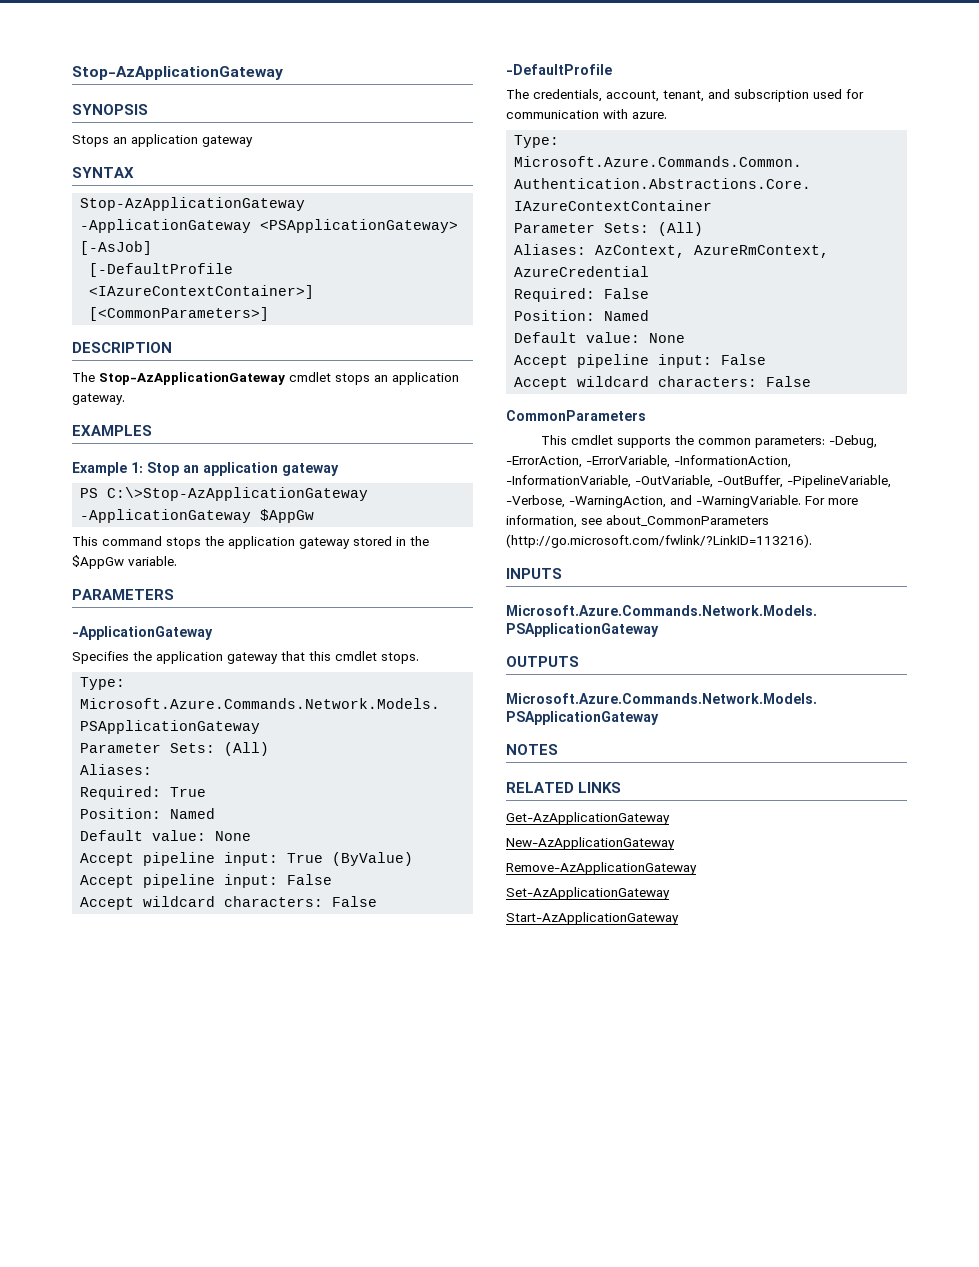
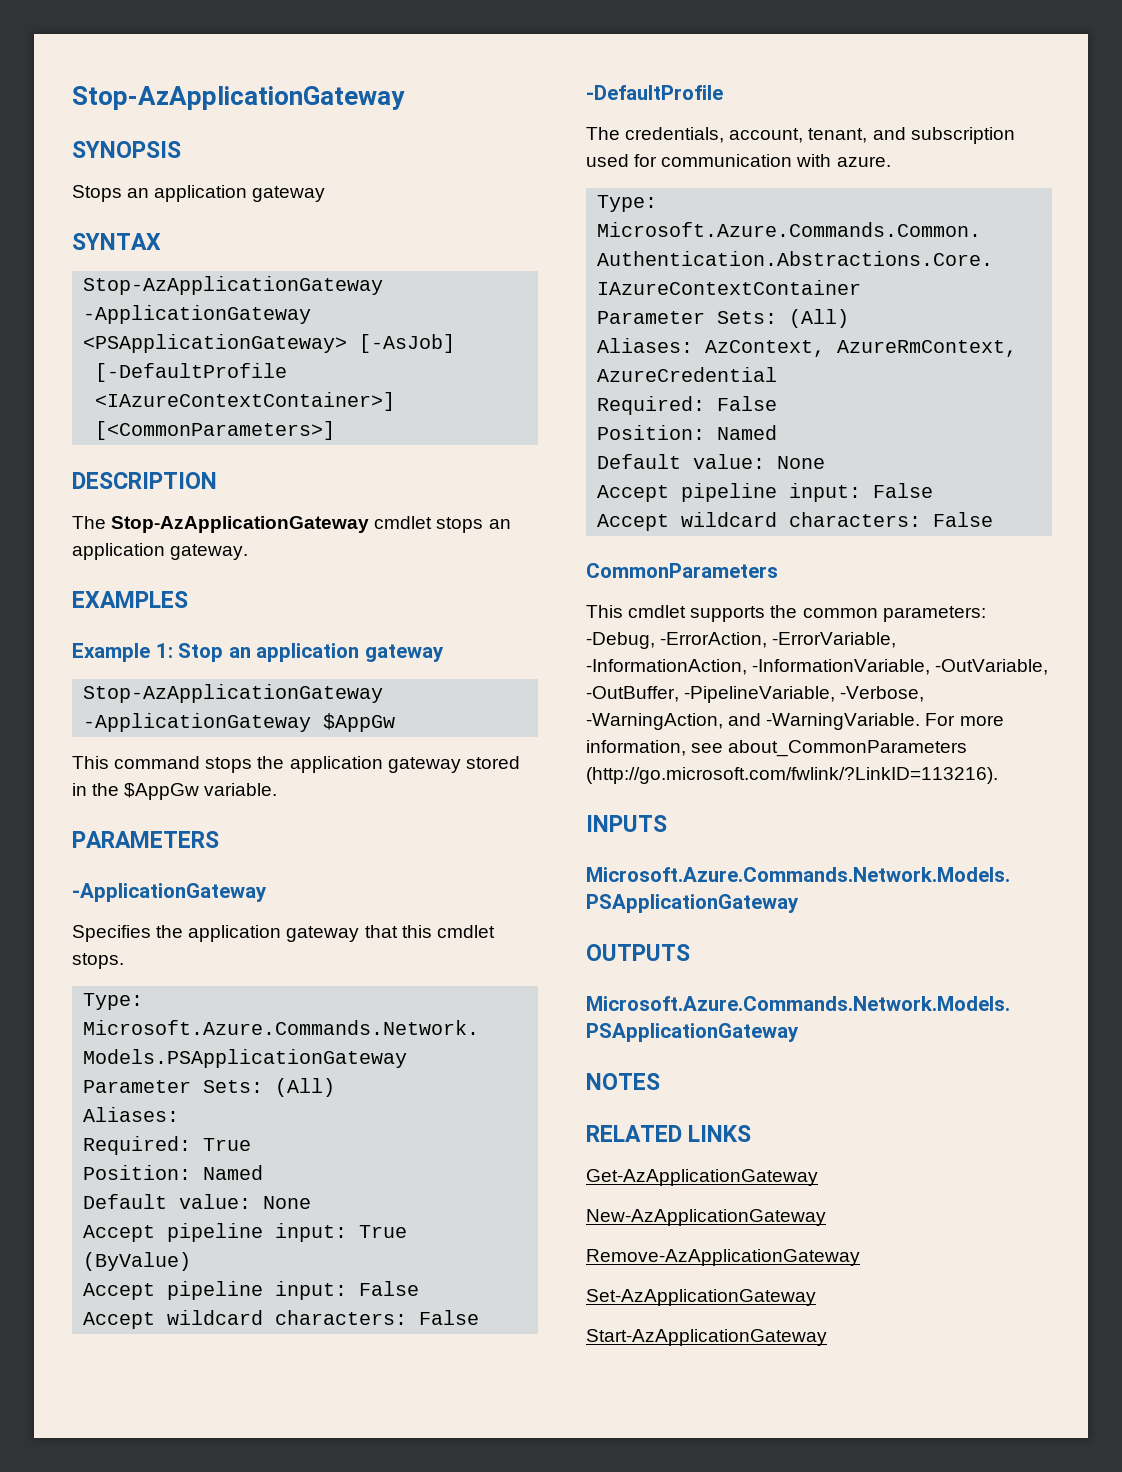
[80,487,369,501] PS C:\>Stop-AzApplicationGateway -> [83,684,384,703] Stop-AzApplicationGateway

